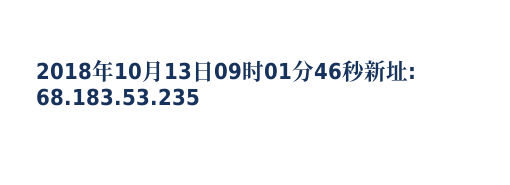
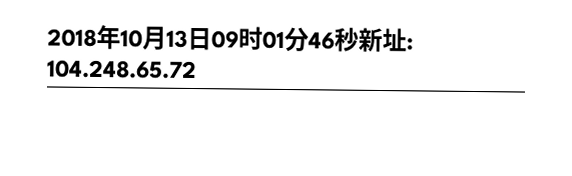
[36,88,200,106] 68.183.53.235 -> [47,59,197,80] 104.248.65.72

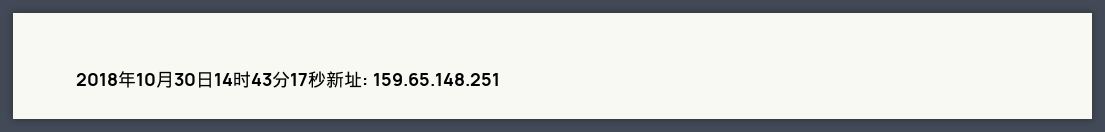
[166,26,335,53] 13日09时01分46 -> [174,71,308,88] 30日14时43分17
[47,59,197,80] 104.248.65.72 -> [372,73,500,86] 159.65.148.251

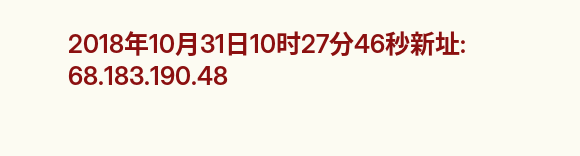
[174,71,308,88] 30日14时43分17 -> [200,31,385,57] 31日10时27分46
[372,73,500,86] 159.65.148.251 -> [68,66,228,85] 68.183.190.48

